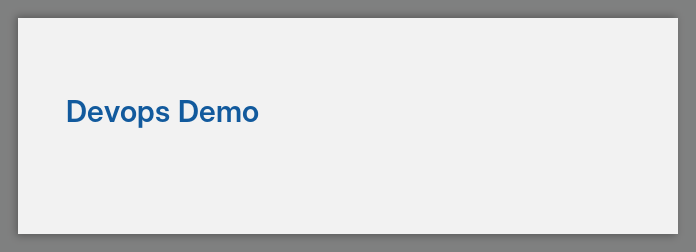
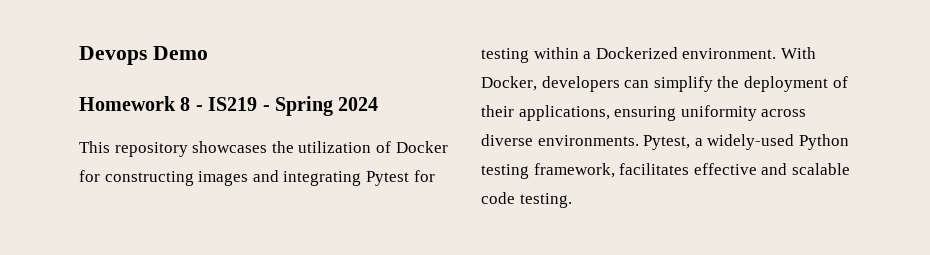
(260, 111) none -> [79,96,379,116] [79,141,448,157] [79,170,435,186] [481,47,816,63] [481,76,848,92] [481,105,807,121] [481,134,849,150] [481,163,850,179] [481,192,572,208] // Homework 8 - IS219 - Spring 2024 // This repository showcases the utilization of Docker for constructing images and integrating Pytest for testing within a Dockerized environment. With Docker, developers can simplify the deployment of their applications, ensuring uniformity across diverse environments. Pytest, a widely-used Python testing framework, facilitates effective and scalable code testing.

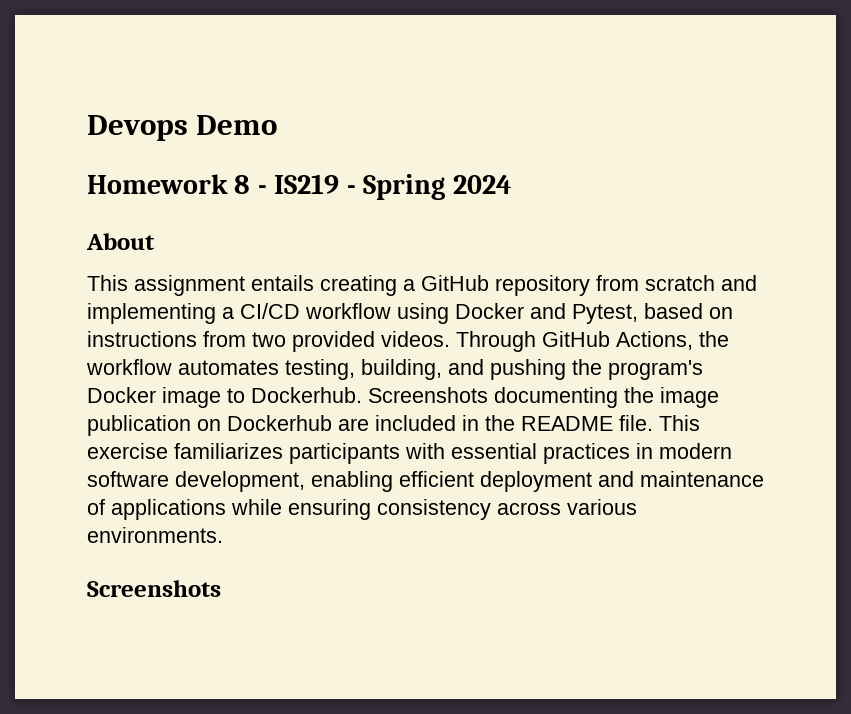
[79,141,448,157] [79,170,435,186] [481,47,816,63] [481,76,848,92] [481,105,807,121] [481,134,849,150] [481,163,850,179] [481,192,572,208] // This repository showcases the utilization of Docker for constructing images and integrating Pytest for testing within a Dockerized environment. With Docker, developers can simplify the deployment of their applications, ensuring uniformity across diverse environments. Pytest, a widely-used Python testing framework, facilitates effective and scalable code testing. -> [86,233,155,250] [87,275,757,296] [87,303,733,324] [87,331,729,352] [86,359,703,380] [87,387,719,408] [87,415,700,436] [87,443,732,464] [87,471,764,492] [87,499,637,520] [87,527,223,543] [87,580,221,597] // About // This assignment entails creating a GitHub repository from scratch and implementing a CI/CD workflow using Docker and Pytest, based on instructions from two provided videos. Through GitHub Actions, the workflow automates testing, building, and pushing the program's Docker image to Dockerhub. Screenshots documenting the image publication on Dockerhub are included in the README file. This exercise familiarizes participants with essential practices in modern software development, enabling efficient deployment and maintenance of applications while ensuring consistency across various environments. // Screenshots

